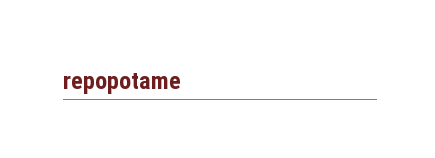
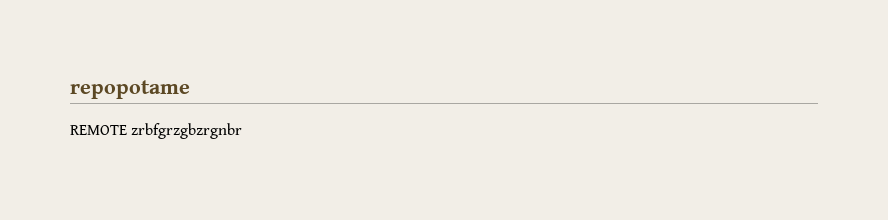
(181, 83) none -> [70,123,243,139] // REMOTE zrbfgrzgbzrgnbr

